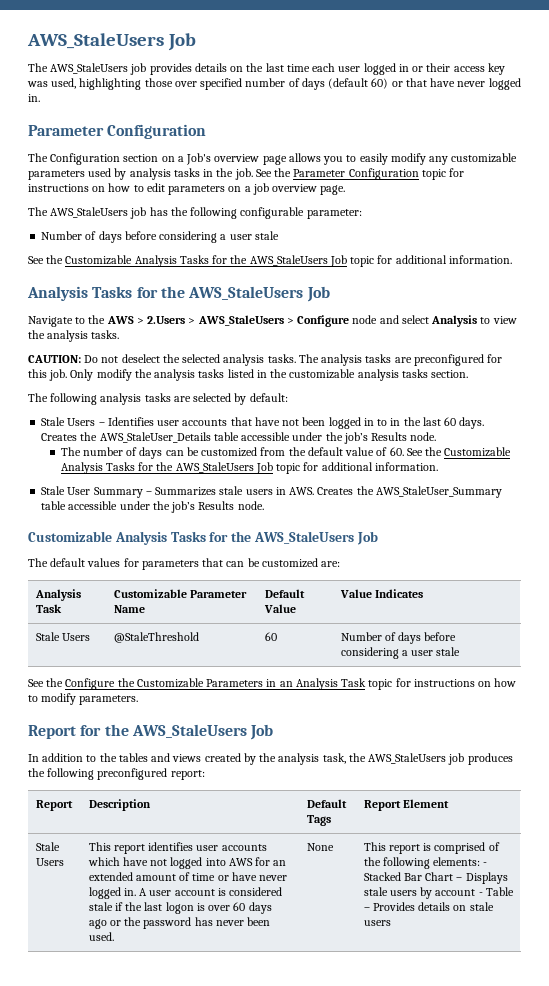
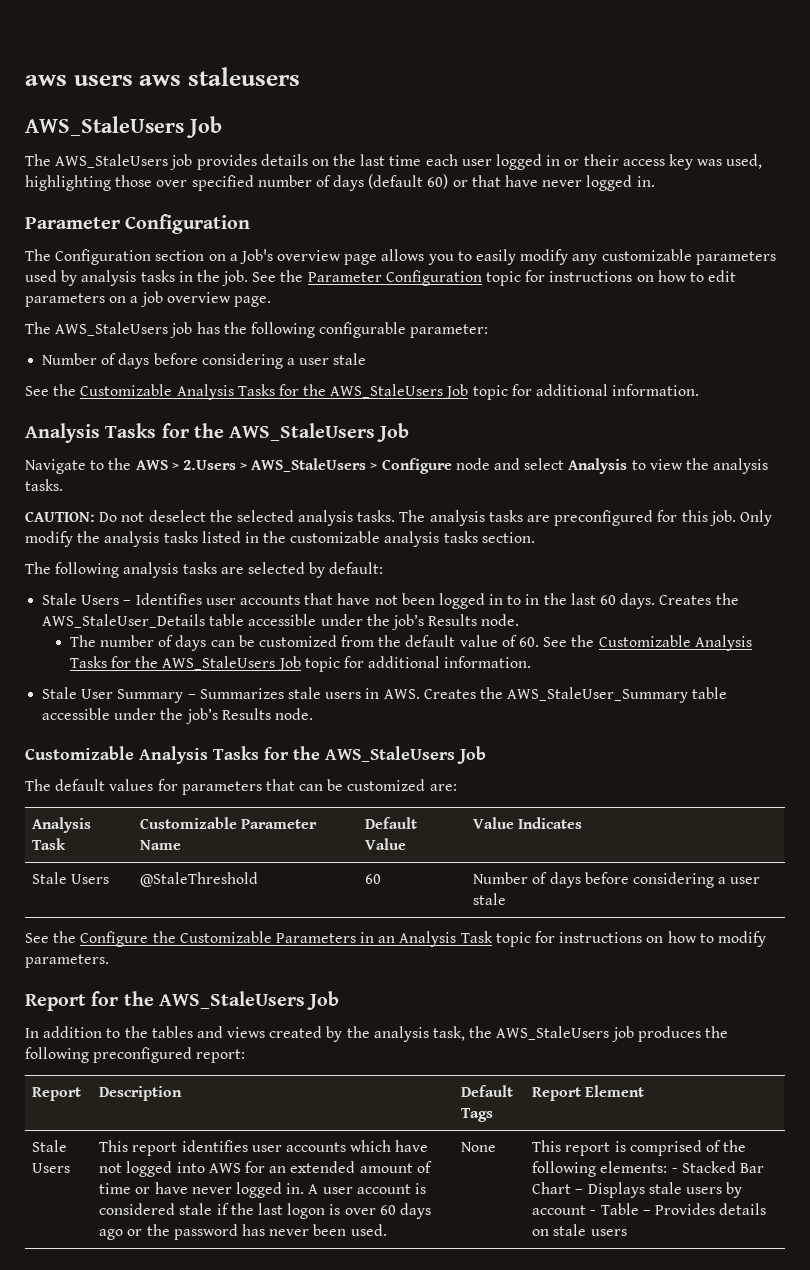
(27, 41) none -> [25,67,300,86] aws users aws staleusers //

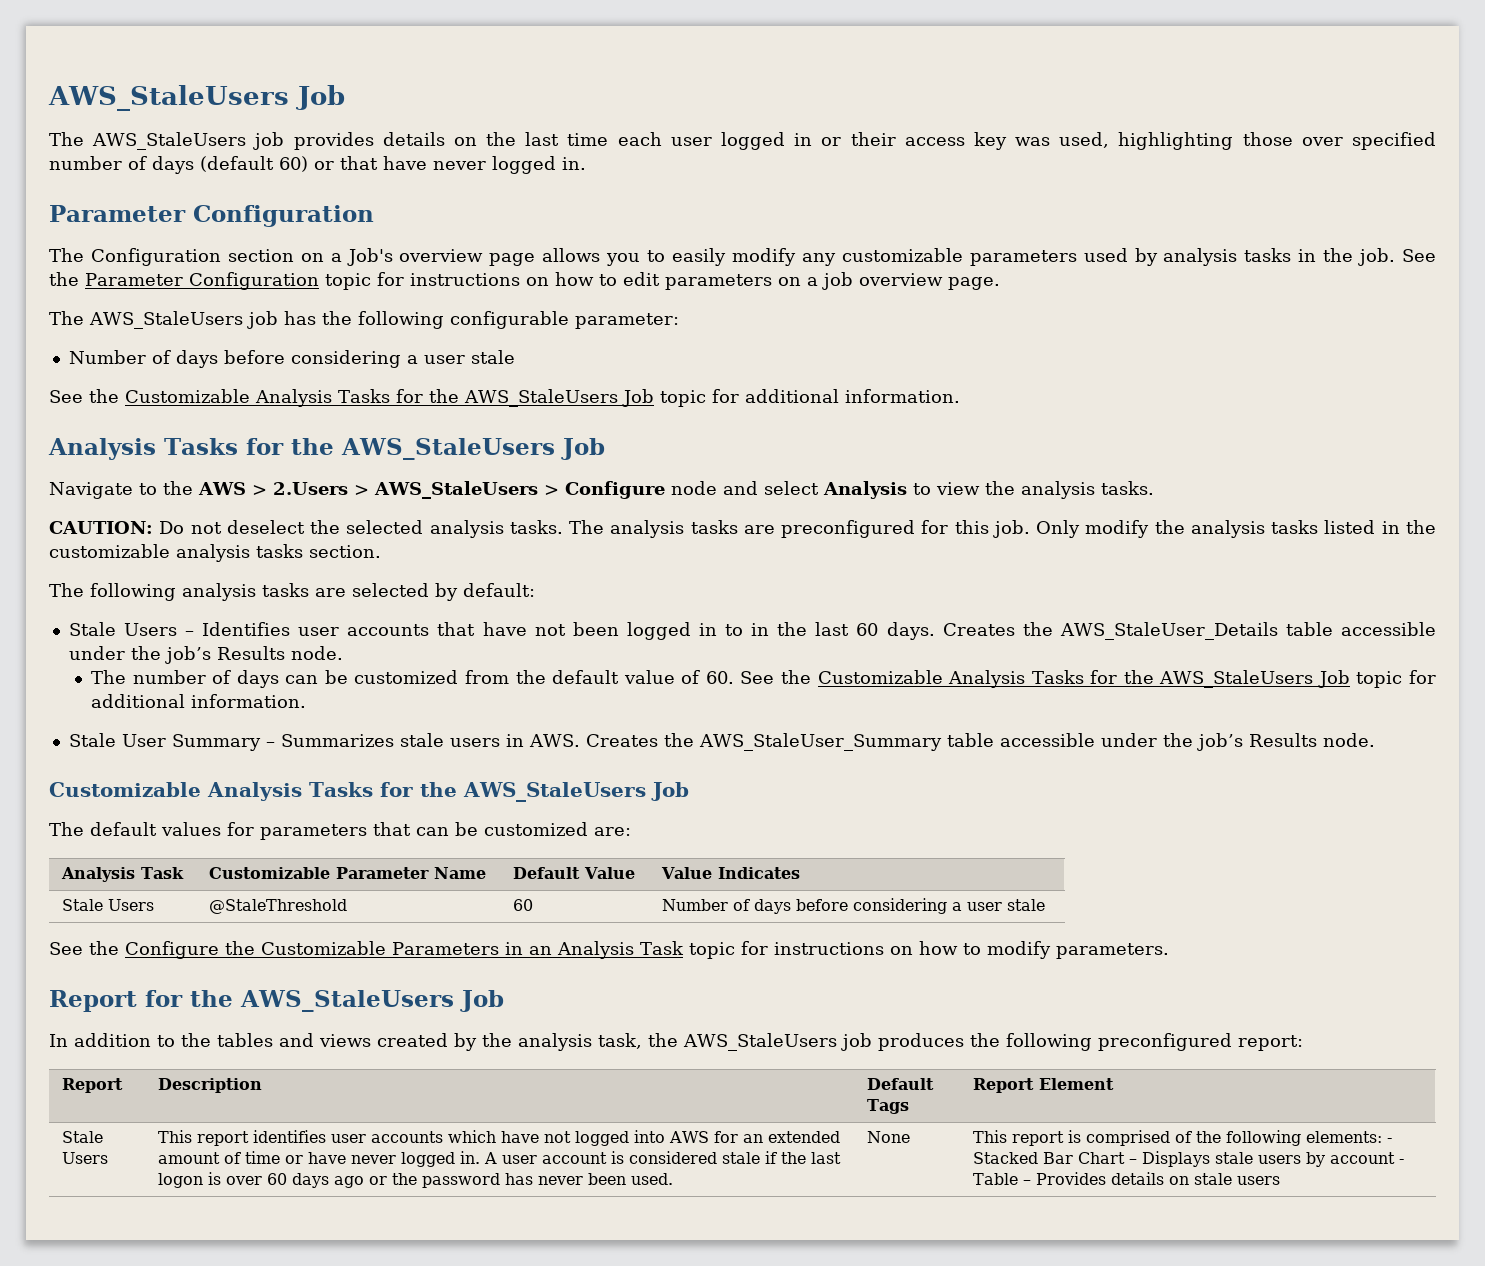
[25,67,300,86] aws users aws staleusers // -> (48, 98) none

